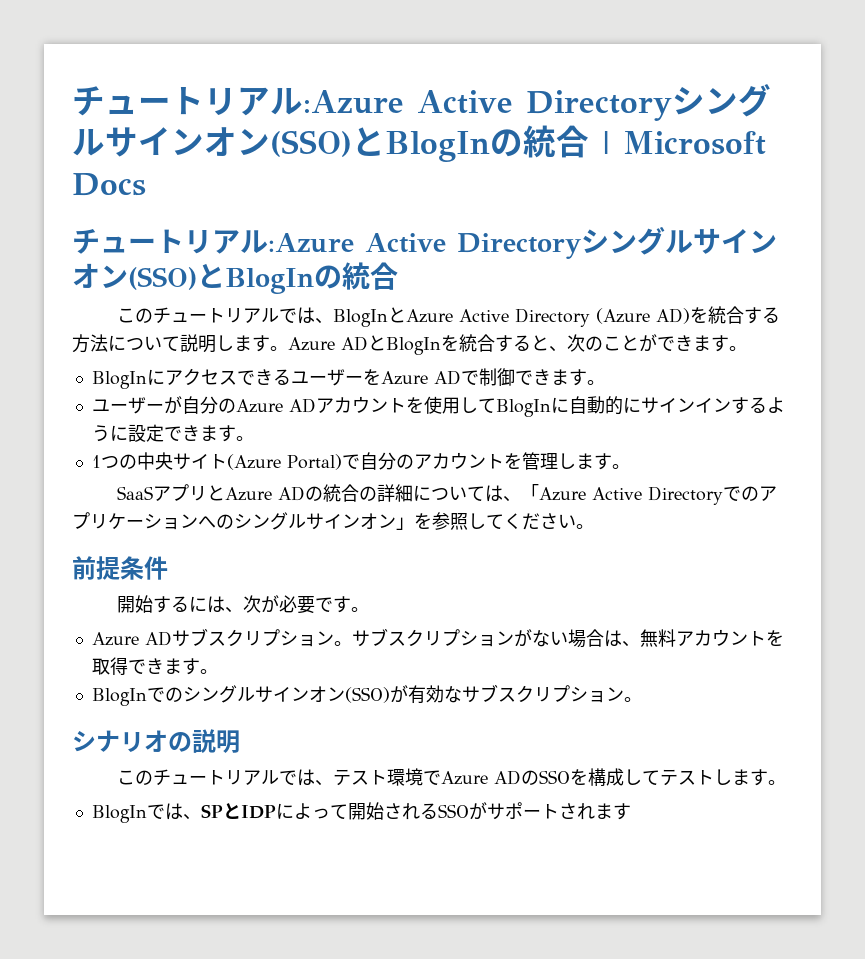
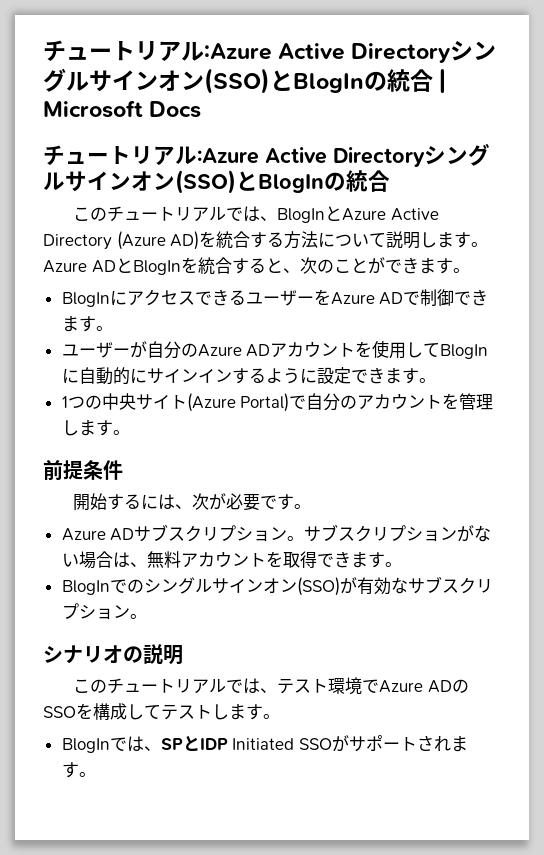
[117,484,778,505] [72,512,594,530] // SaaSアプリとAzure ADの統合の詳細については、「Azure Active Directoryでのアプリケーションへのシングルサインオン」を参照してください。 -> (130, 432) none
[275,802,438,820] によって開始される -> [232,738,295,750] Initiated
(631, 811) none -> [78,772,96,777] 。

